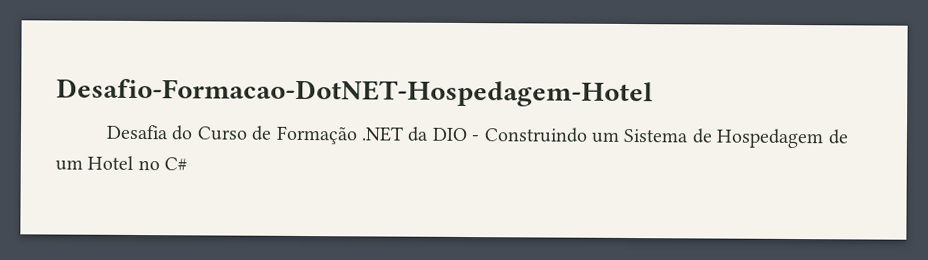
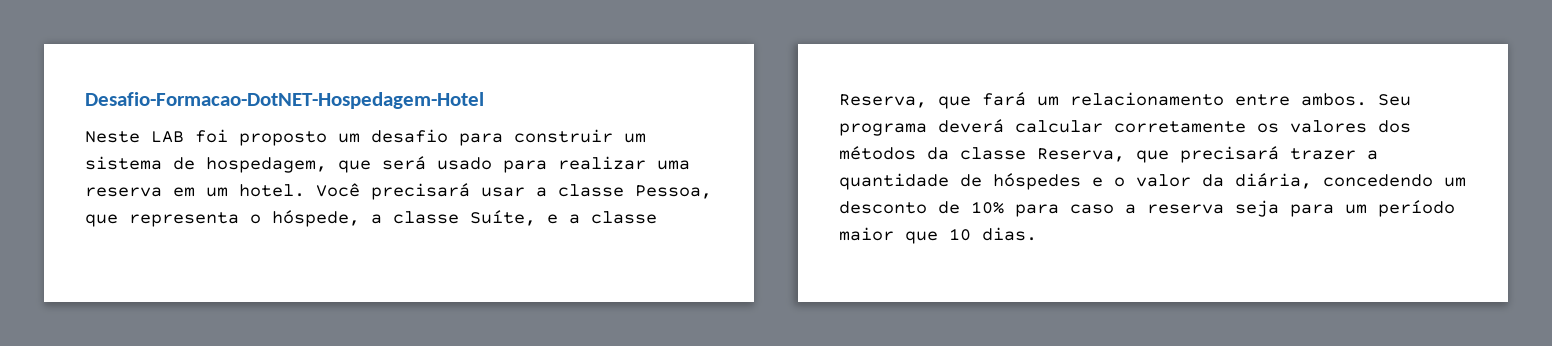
[106,124,849,149] [55,155,188,171] Desafia do Curso de Formação .NET da DIO - Construindo um Sistema de Hospedagem de um Hotel no C# -> [85,129,646,146] [85,156,690,173] [85,183,712,200] [85,210,657,227] [839,92,1411,109] [839,119,1411,136] [839,146,1378,163] [839,173,1466,190] [839,200,1455,217] [839,227,1037,244] Neste LAB foi proposto um desafio para construir um sistema de hospedagem, que será usado para realizar uma reserva em um hotel. Você precisará usar a classe Pessoa, que representa o hóspede, a classe Suíte, e a classe Reserva, que fará um relacionamento entre ambos. Seu programa deverá calcular corretamente os valores dos métodos da classe Reserva, que precisará trazer a quantidade de hóspedes e o valor da diária, concedendo um desconto de 10% para caso a reserva seja para um período maior que 10 dias.

